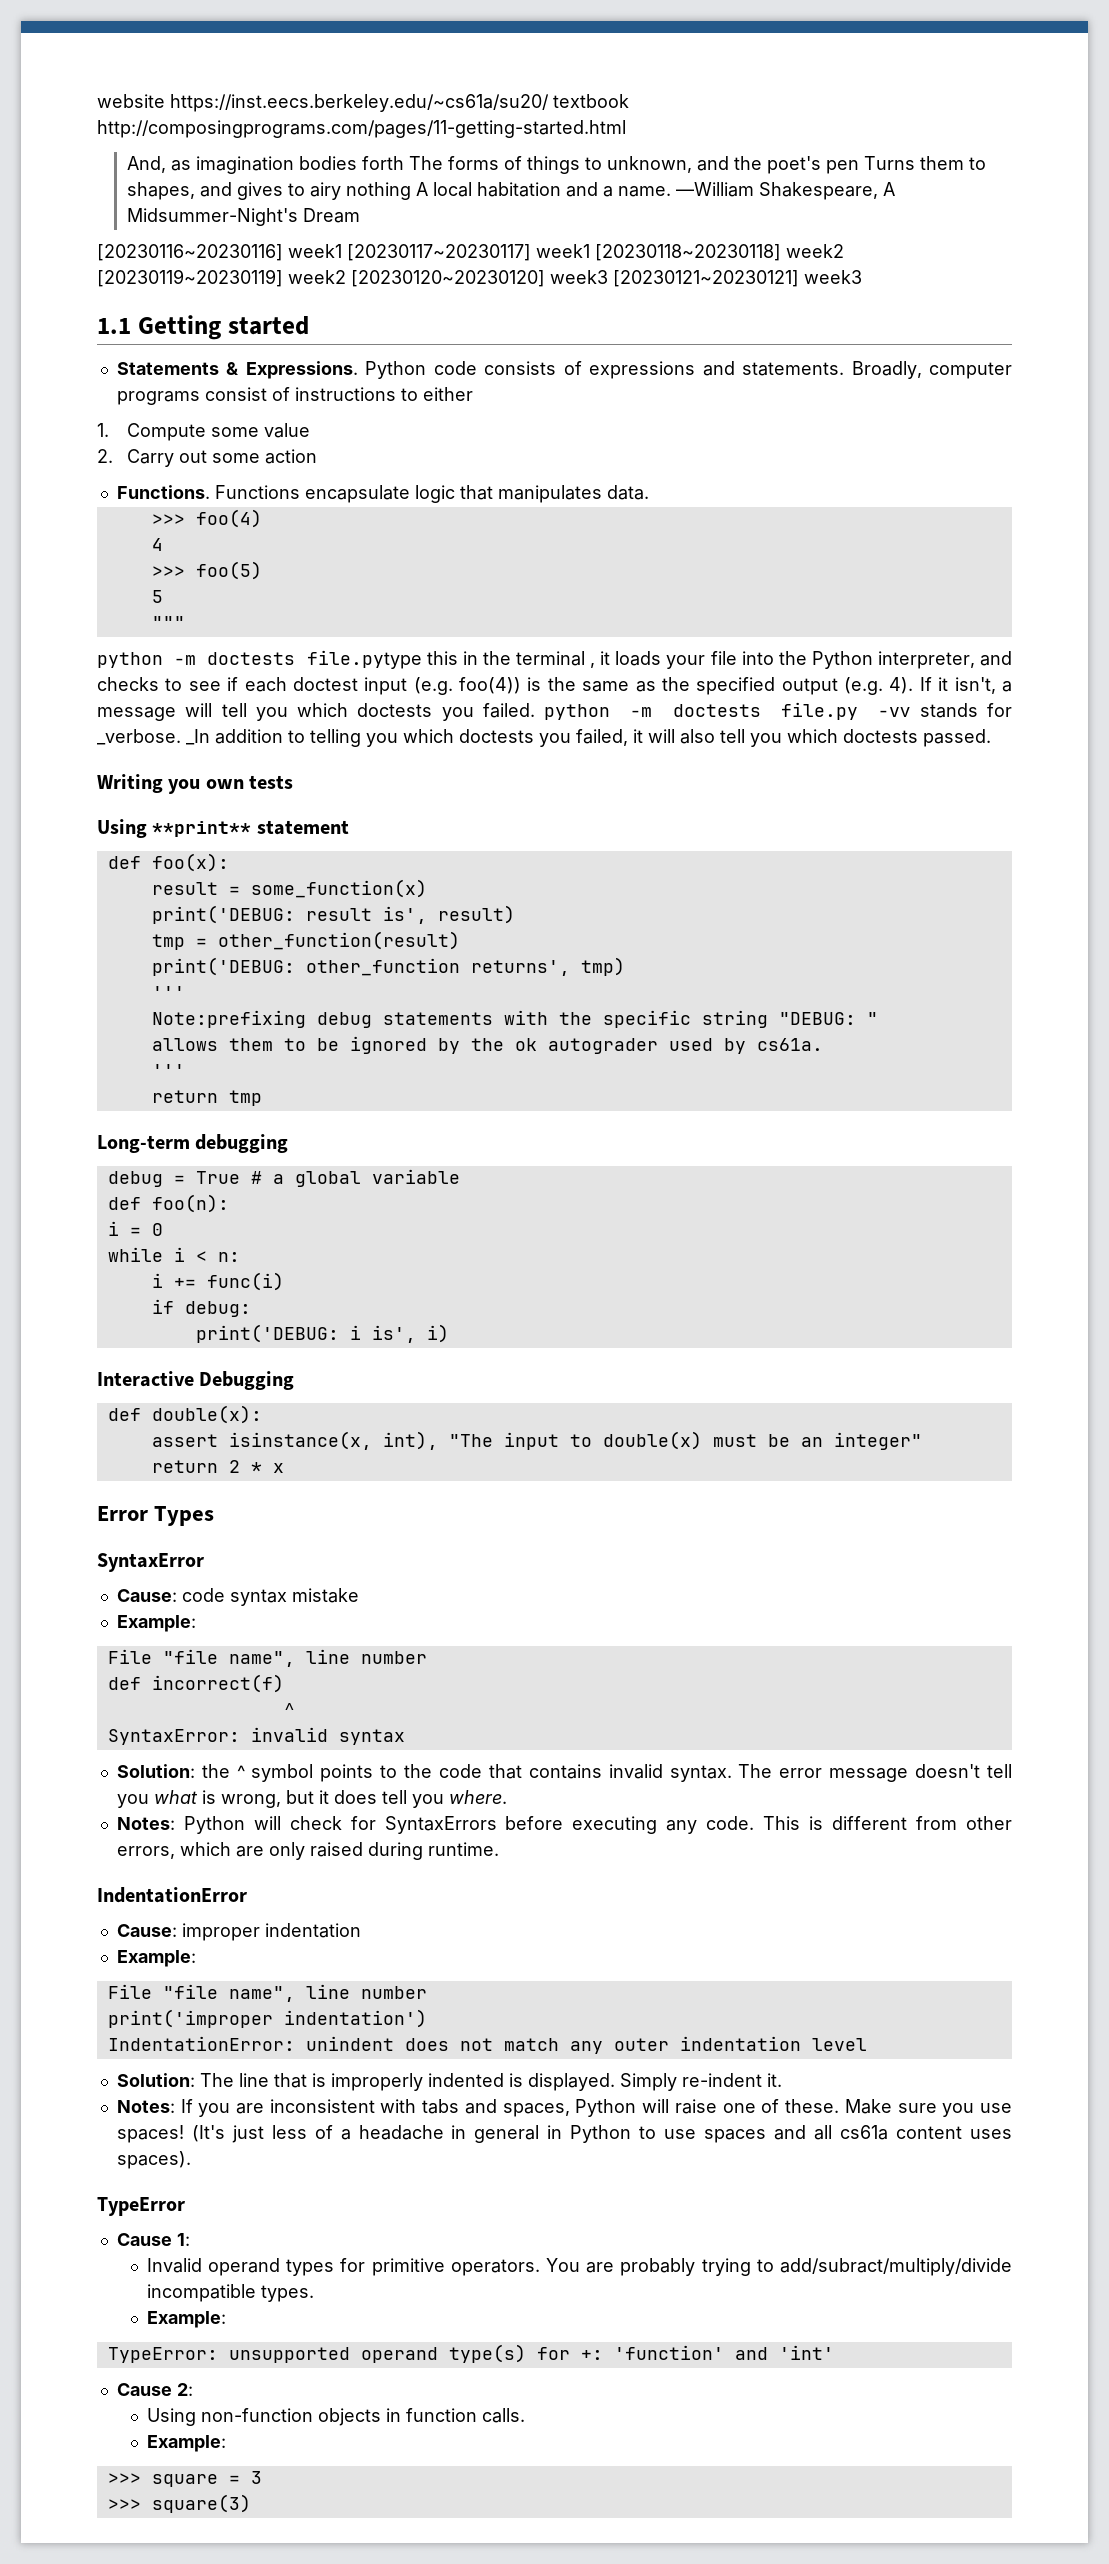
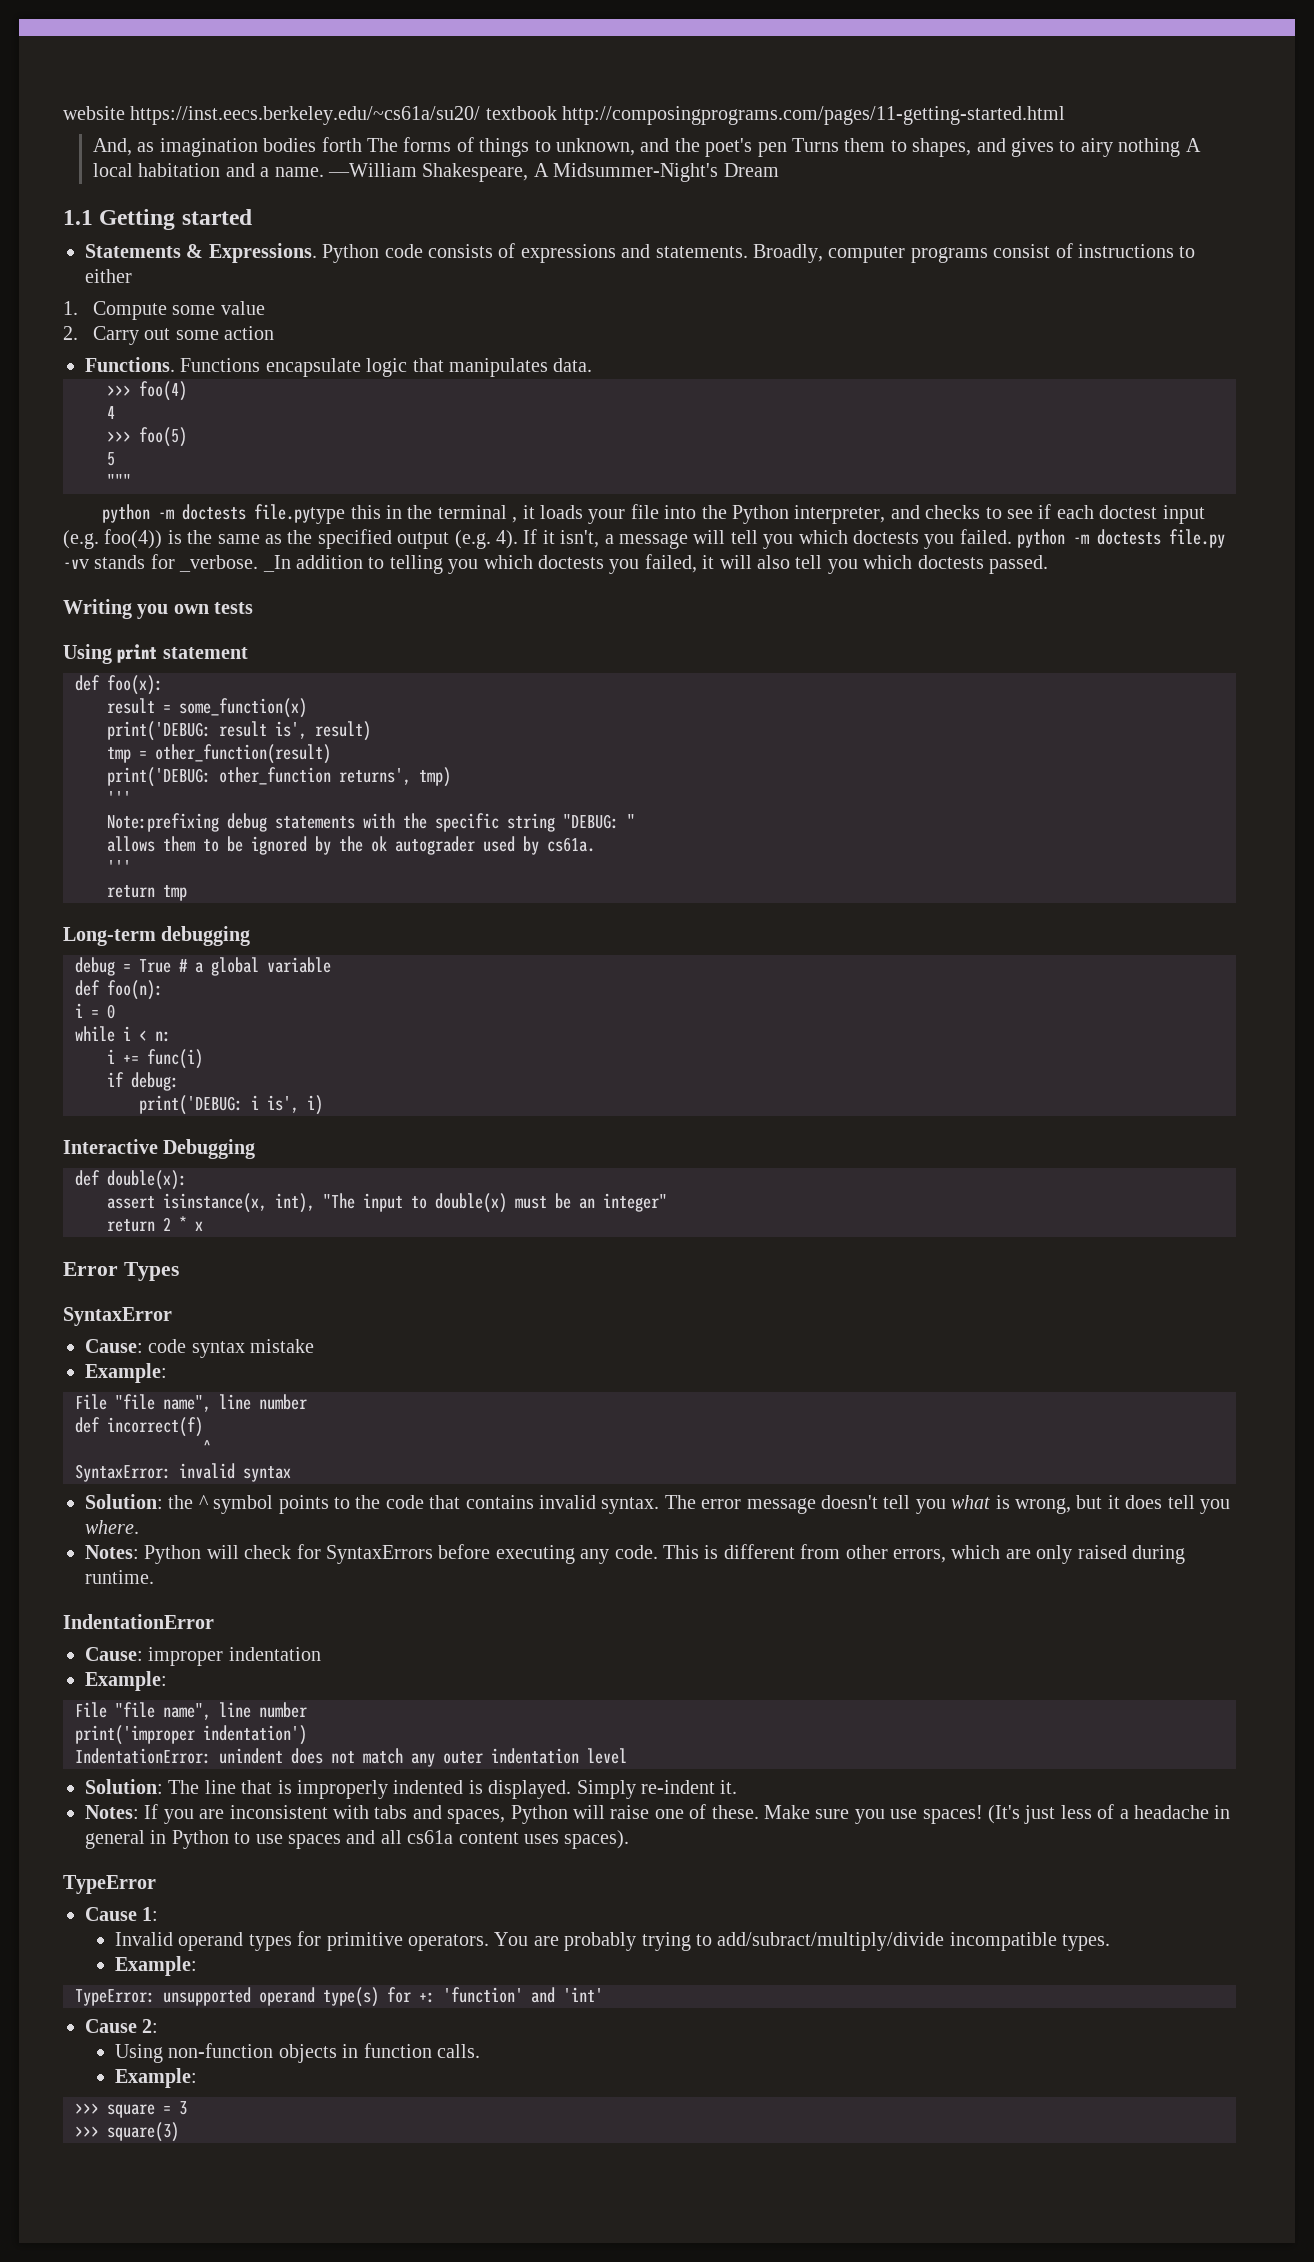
[97,244,844,261] [97,269,862,287] // [20230116~20230116] week1 [20230117~20230117] week1 [20230118~20230118] week2 [20230119~20230119] week2 [20230120~20230120] week3 [20230121~20230121] week3 -> (779, 170) none
[152,821,252,837] **print** -> [117,644,158,663] print

